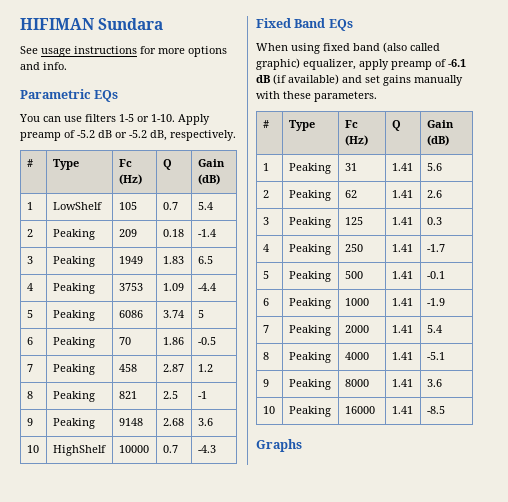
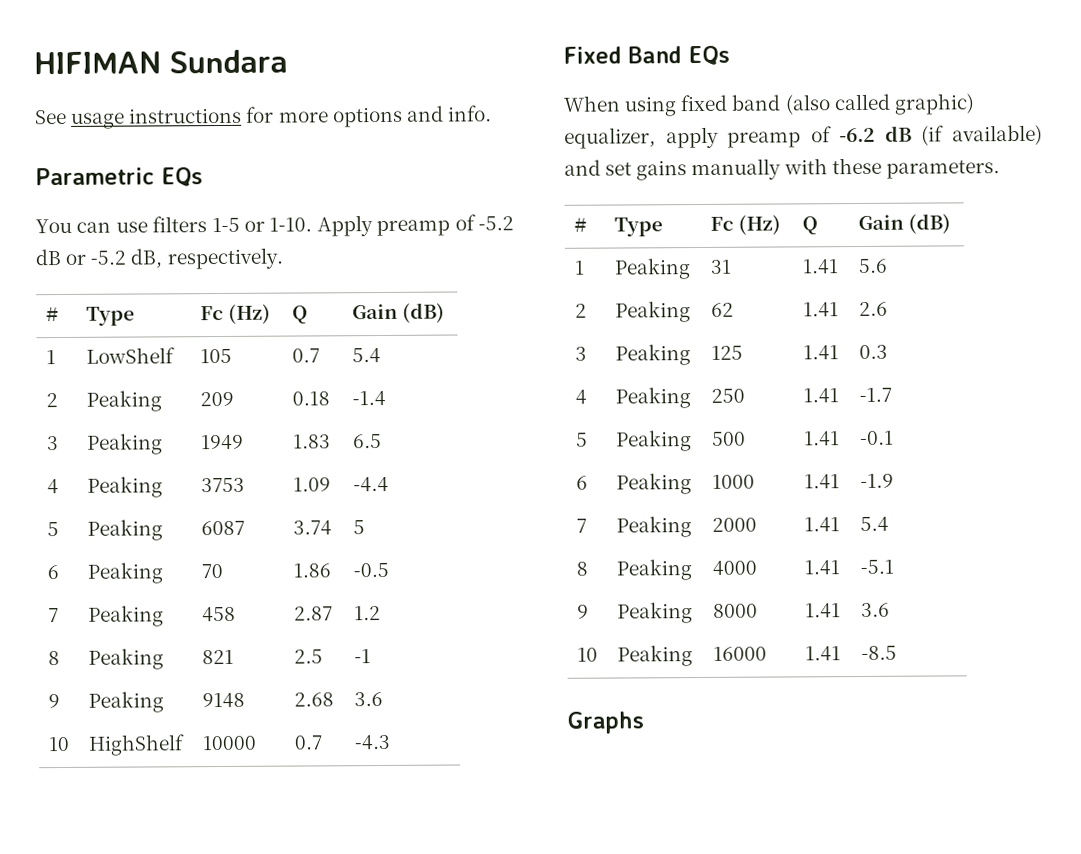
[118,310,143,318] 6086 -> [200,520,245,536] 6087
[448,59,466,67] -6.1 -> [839,127,876,143] -6.2

